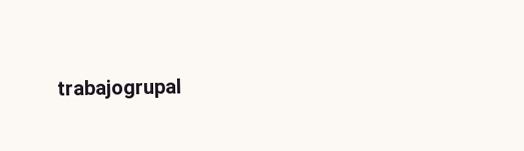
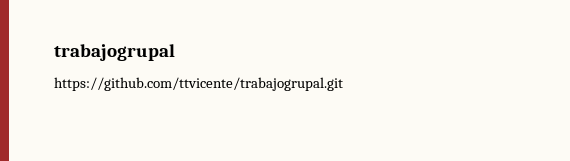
(182, 89) none -> [54,77,343,91] // https://github.com/ttvicente/trabajogrupal.git

